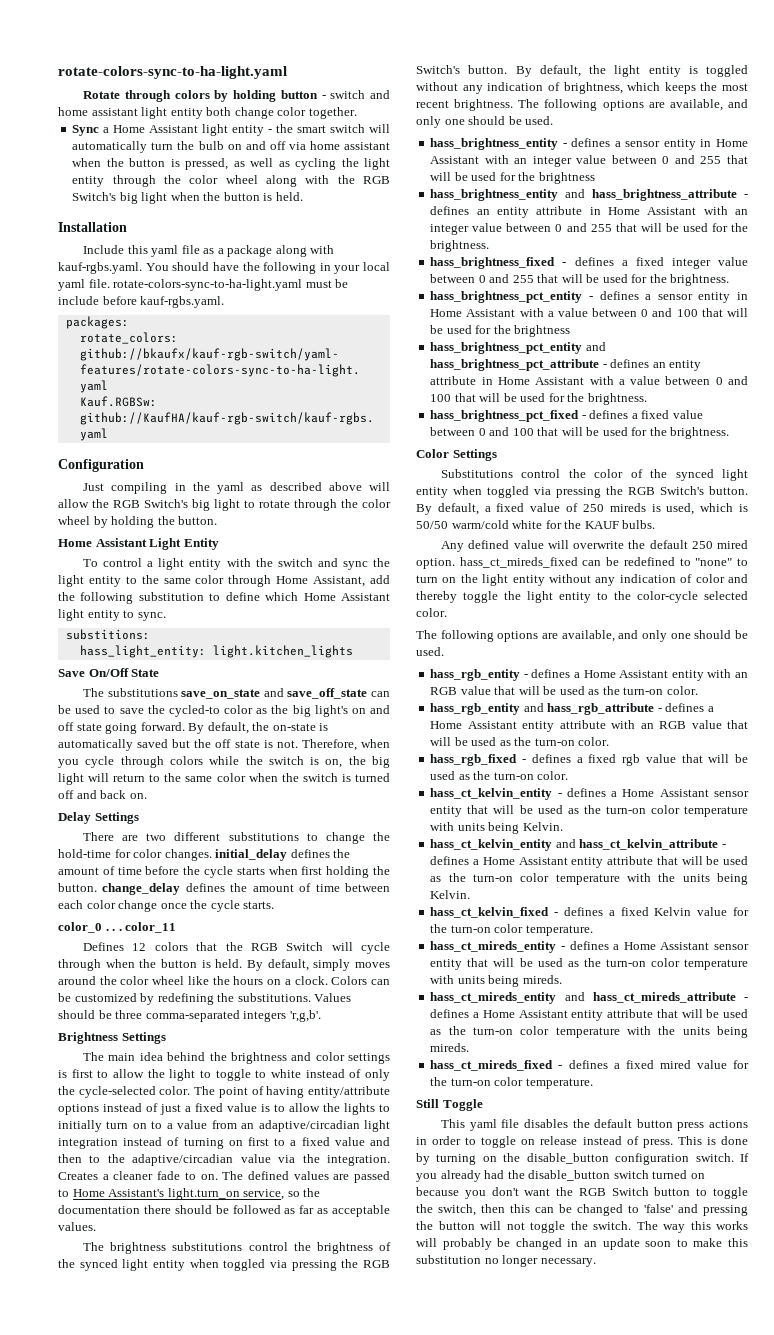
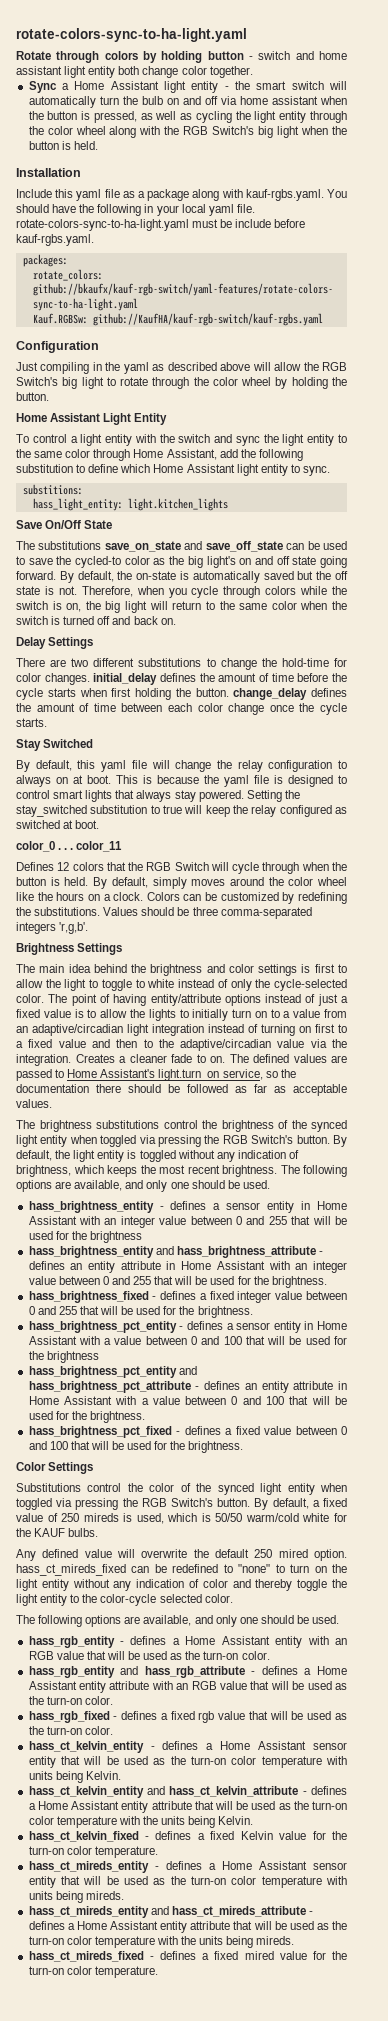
(275, 905) none -> [16,739,94,751] [16,760,347,772] [16,775,347,787] [16,790,300,802] [16,805,347,817] [16,820,100,829] // Stay Switched // By default, this yaml file will change the relay configuration to always on at boot. This is because the yaml file is designed to control smart lights that always stay powered. Setting the stay_switched substitution to true will keep the relay configured as switched at boot.
[416,1099,483,1111] [441,1119,748,1131] [416,1136,748,1148] [416,1153,749,1165] [416,1170,705,1182] [416,1187,748,1199] [416,1204,748,1216] [416,1221,748,1233] [416,1238,748,1250] [416,1255,596,1267] // Still Toggle // This yaml file disables the default button press actions in order to toggle on release instead of press. This is done by turning on the disable_button configuration switch. If you already had the disable_button switch turned on because you don't want the RGB Switch button to toggle the switch, then this can be changed to 'false' and pressing the button will not toggle the switch. The way this works will probably be changed in an update soon to make this substitution no longer necessary. -> (158, 1972) none

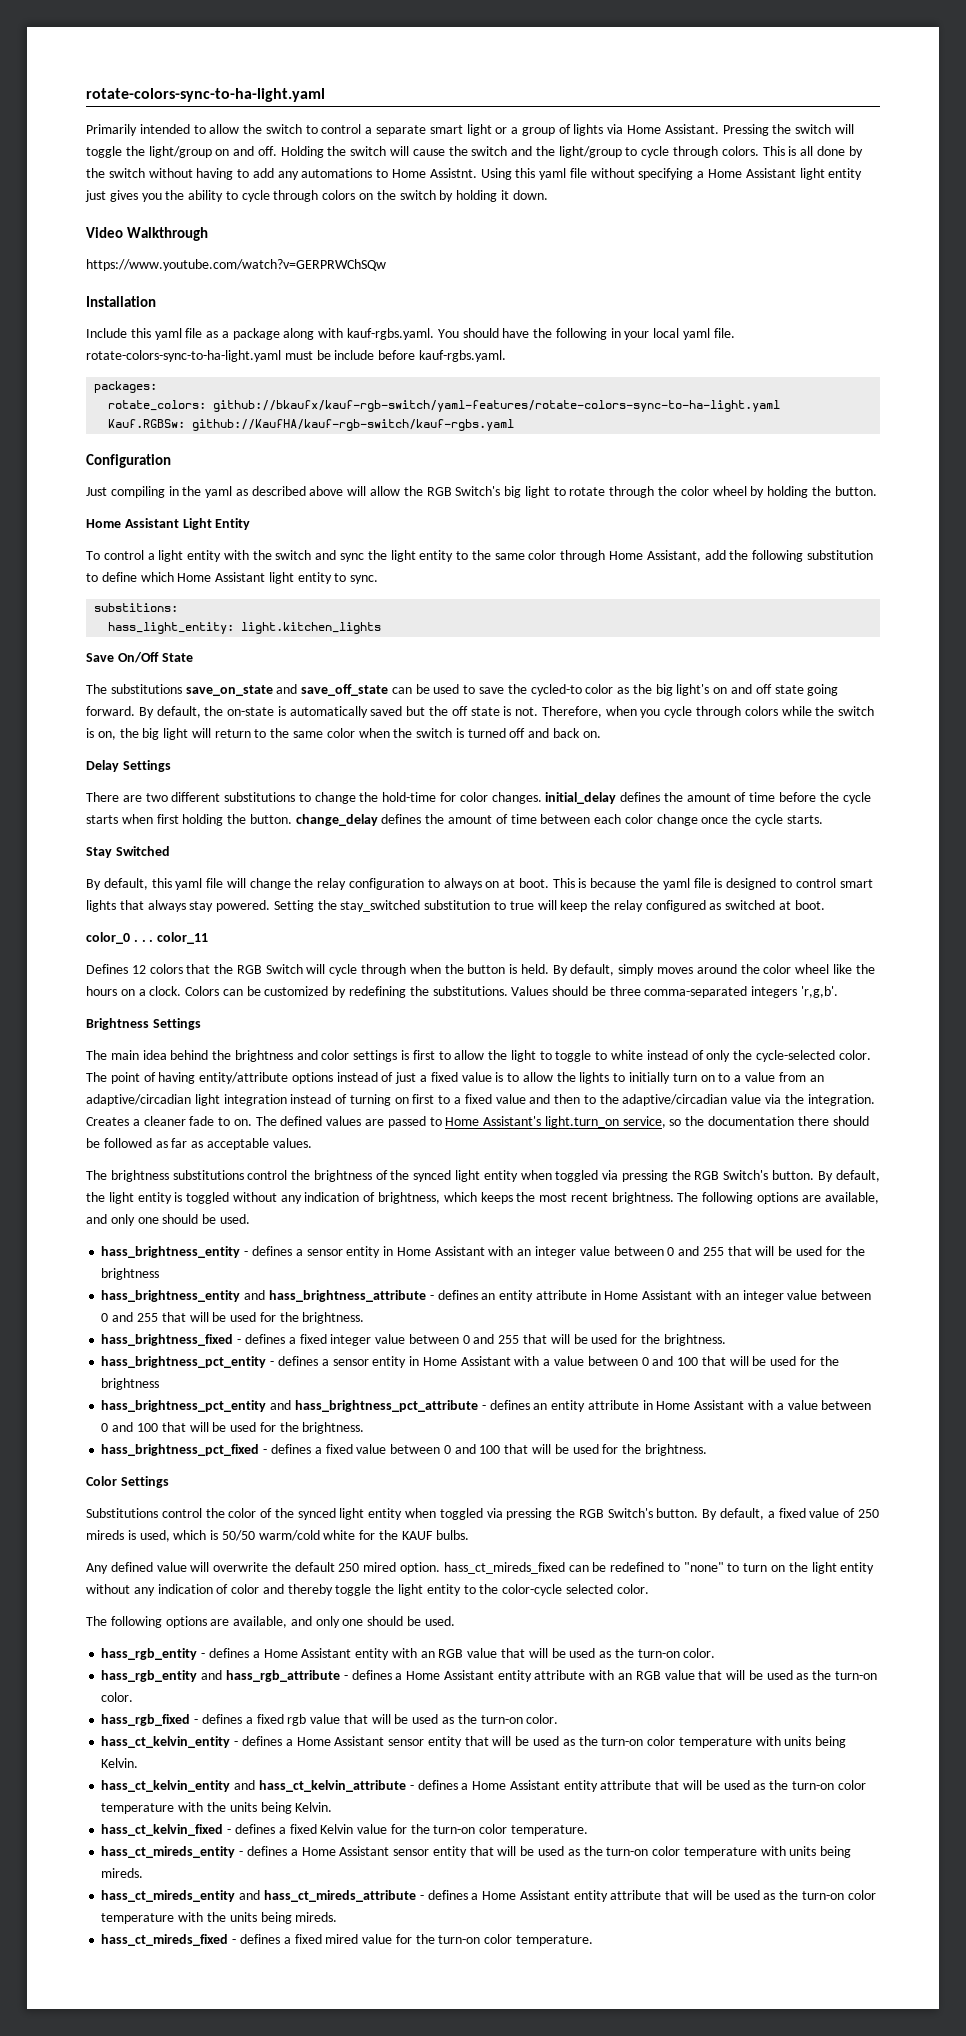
[16,51,347,63] [16,66,253,78] [28,81,57,93] Rotate through colors by holding button - switch and home assistant light entity both change color together. // Sync -> [86,124,854,136] [86,146,863,158] [86,168,694,180] Primarily intended to allow the switch to control a separate smart light or a group of lights via Home Assistant. Pressing the switch will toggle the light/group on and off. Holding the switch will cause the switch and the light/group to cycle through colors. This is all done by the switch without having to add any automations to Home Assistnt. Using this yaml file without specifying
[224,81,347,90] [28,96,347,108] [28,111,347,123] [28,126,347,138] [28,141,98,150] - the smart switch will automatically turn the bulb on and off via home assistant when the button is pressed, as well as cycling the light entity through the color wheel along with the RGB Switch's big light when the button is held. -> [85,190,548,202] [86,227,208,241] [86,259,386,271] just gives you the ability to cycle through colors on the switch by holding it down. // Video Walkthrough // https://www.youtube.com/watch?v=GERPRWChSQw

